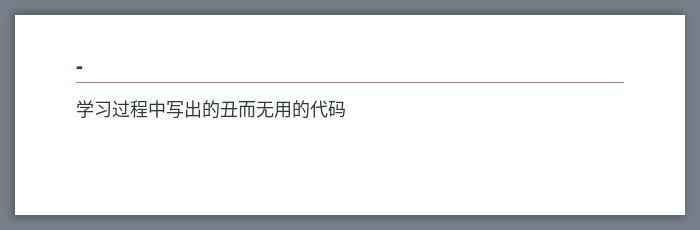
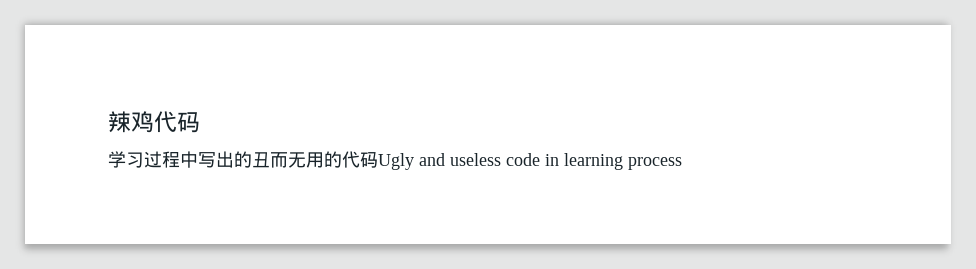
[76,66,83,73] - -> [108,111,200,133] 辣鸡代码
(346, 109) none -> [378,153,682,170] Ugly and useless code in learning process

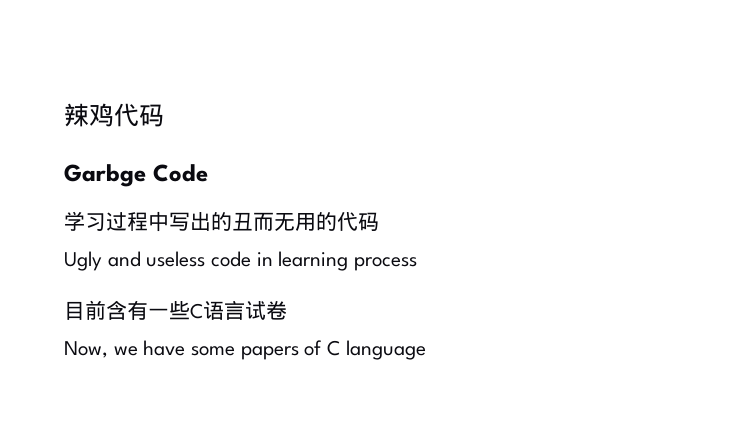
(200, 122) none -> [64,164,208,187] // Garbge Code
(378, 160) none -> (379, 221) //
(682, 163) none -> [64,300,287,320] [64,340,426,360] // 目前含有一些C语言试卷 // Now, we have some papers of C language

